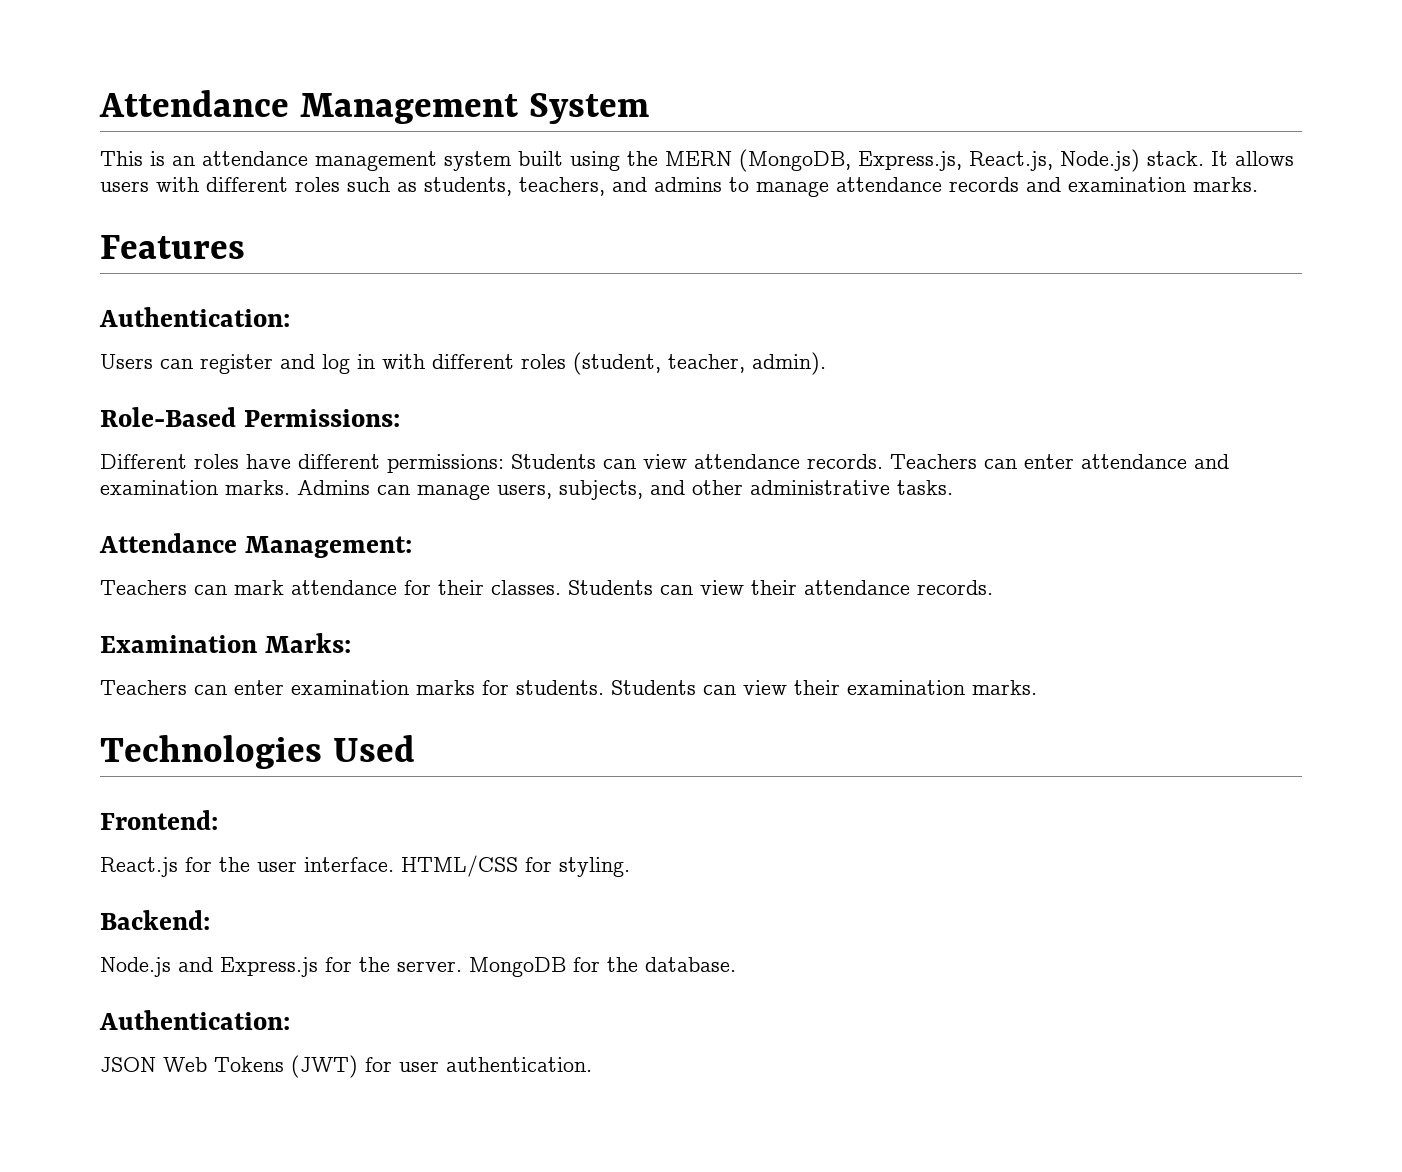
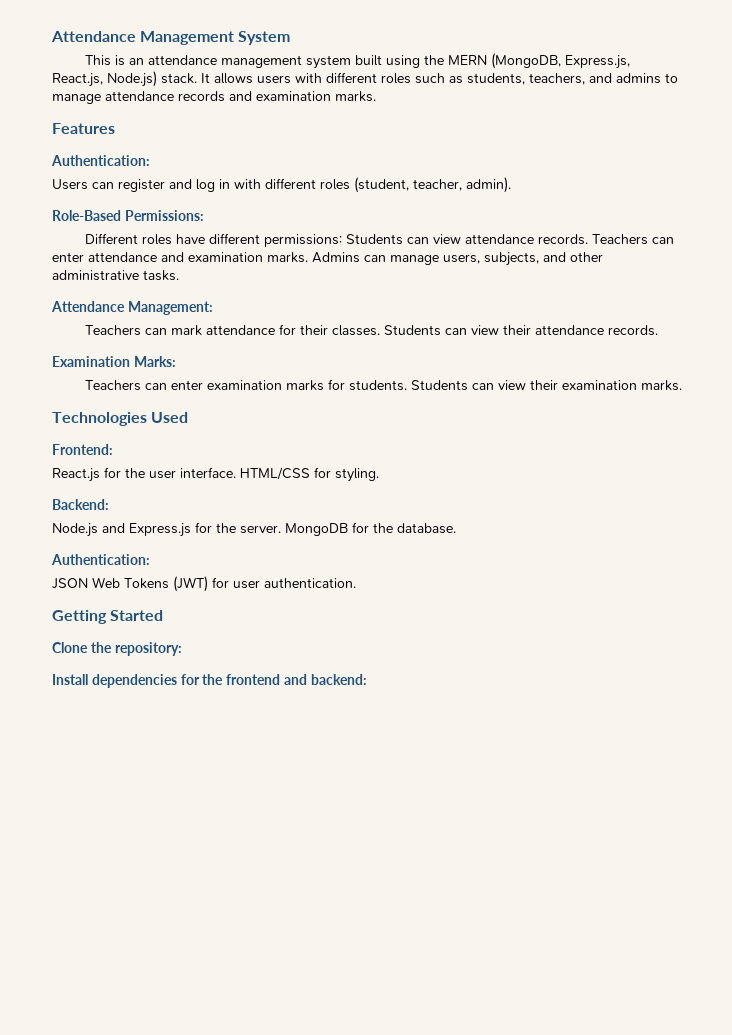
(592, 1064) none -> [52,610,164,624] [52,642,182,656] [52,674,367,688] // Getting Started // Clone the repository: // Install dependencies for the frontend and backend:

